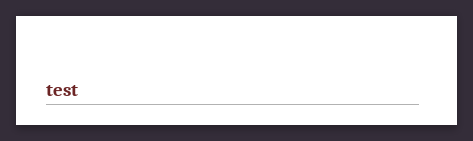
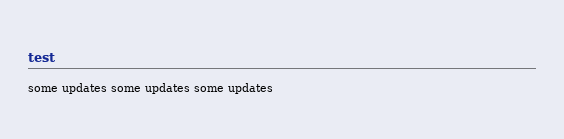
(78, 90) none -> [28,83,273,94] // some updates some updates some updates

